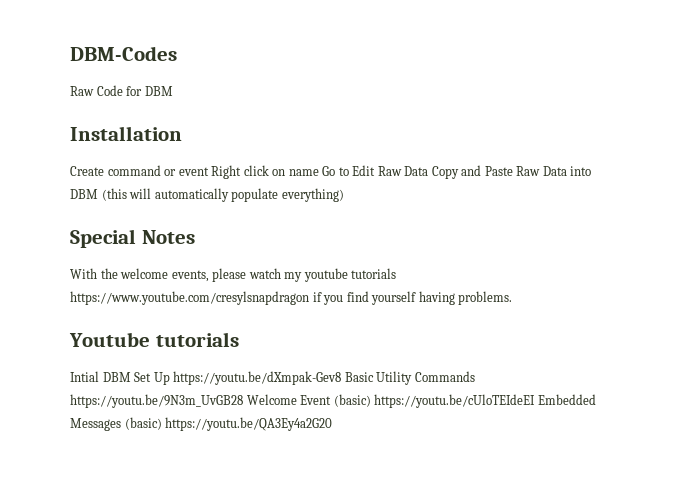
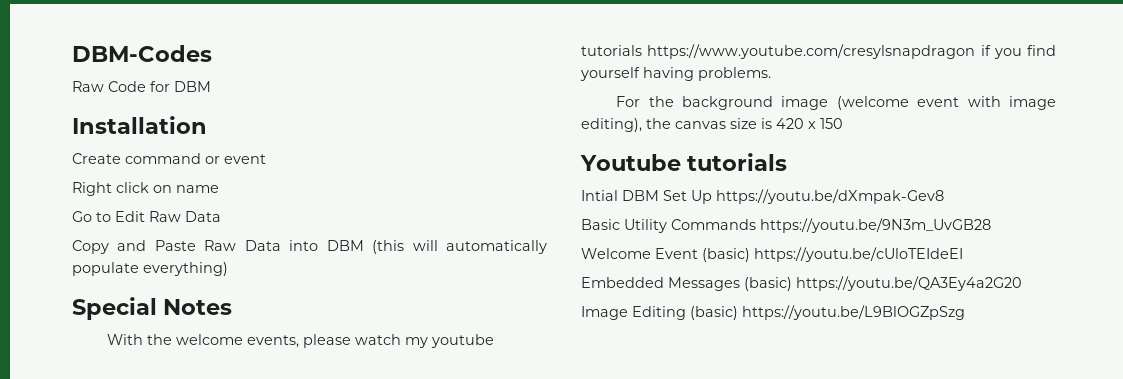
(209, 171) none -> (266, 159) //
(319, 172) none -> (219, 189) //
(429, 171) none -> (221, 216) //
(513, 298) none -> [616,96,1056,110] [581,118,843,132] // For the background image (welcome event with image editing), the canvas size is 420 x 150
(342, 378) none -> (944, 196) //
(243, 401) none -> (991, 225) //
(536, 401) none -> (963, 254) //
(333, 424) none -> [581,305,965,320] // Image Editing (basic) https://youtu.be/L9BlOGZpSzg

